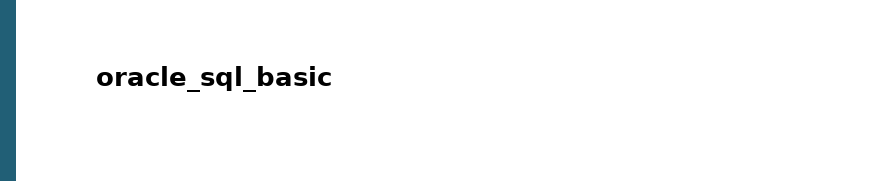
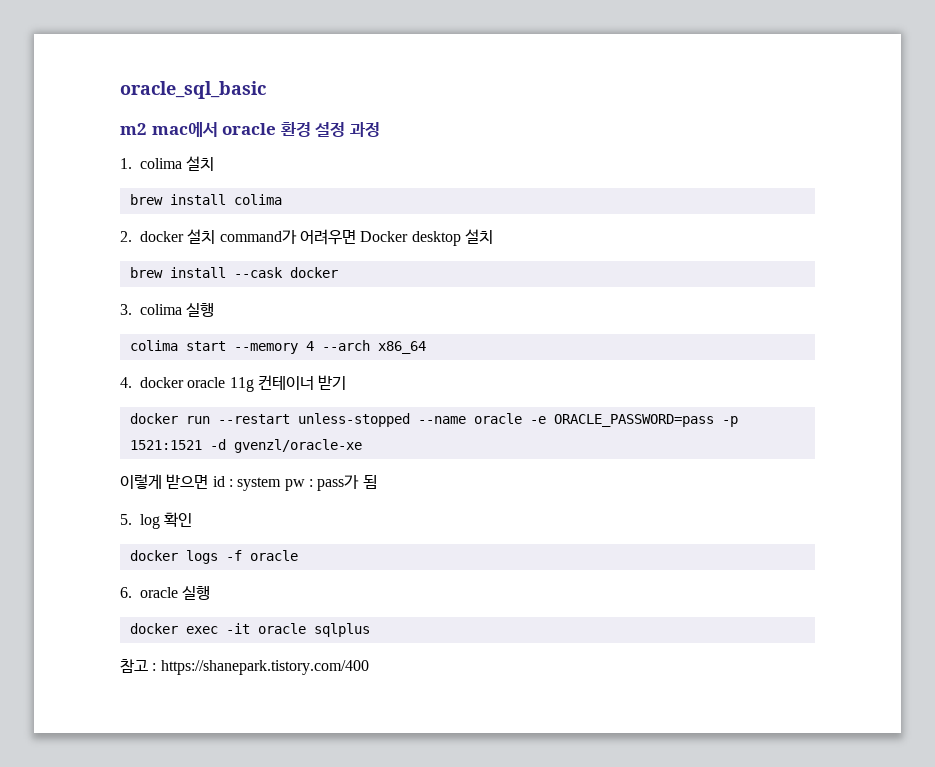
(332, 79) none -> [120,122,380,137] [120,156,215,171] [129,194,282,205] [120,229,493,246] [129,267,338,278] [120,302,215,317] [129,340,426,354] [120,375,347,392] [129,413,738,427] [129,439,362,453] [120,474,377,491] [120,512,193,529] [129,550,298,564] [120,585,211,600] [129,623,370,637] [120,659,369,675] // m2 mac에서 oracle 환경 설정 과정 // 1. colima 설치 // brew install colima // 2. docker 설치 command가 어려우면 Docker desktop 설치 // brew install --cask docker // 3. colima 실행 // colima start --memory 4 --arch x86_64 // 4. docker oracle 11g 컨테이너 받기 // docker run --restart unless-stopped --name oracle -e ORACLE_PASSWORD=pass -p 1521:1521 -d gvenzl/oracle-xe // 이렇게 받으면 id : system pw : pass가 됨 // 5. log 확인 // docker logs -f oracle // 6. oracle 실행 // docker exec -it oracle sqlplus // 참고 : https://shanepark.tistory.com/400

